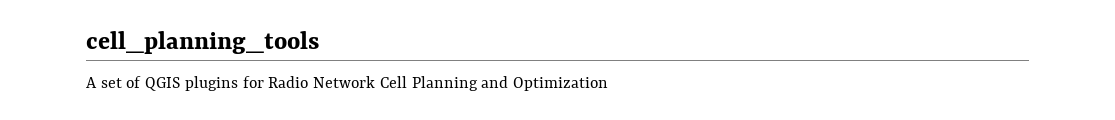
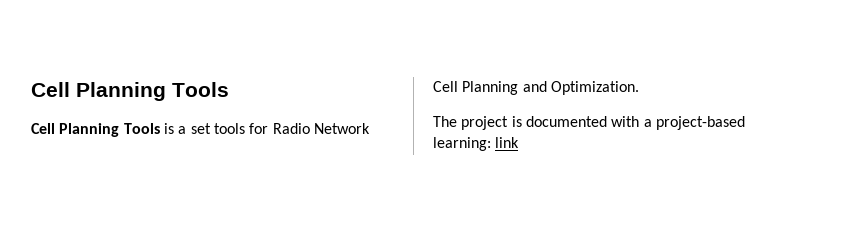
[86,31,319,54] [86,76,238,91] cell_planning_tools // A set of QGIS plugins -> [31,82,229,101] [31,123,245,137] Cell Planning Tools // Cell Planning Tools is a set tools
[512,77,608,91] Optimization -> [550,81,639,95] [433,116,745,130] [433,137,520,151] Optimization. // The project is documented with a project-based learning: link

